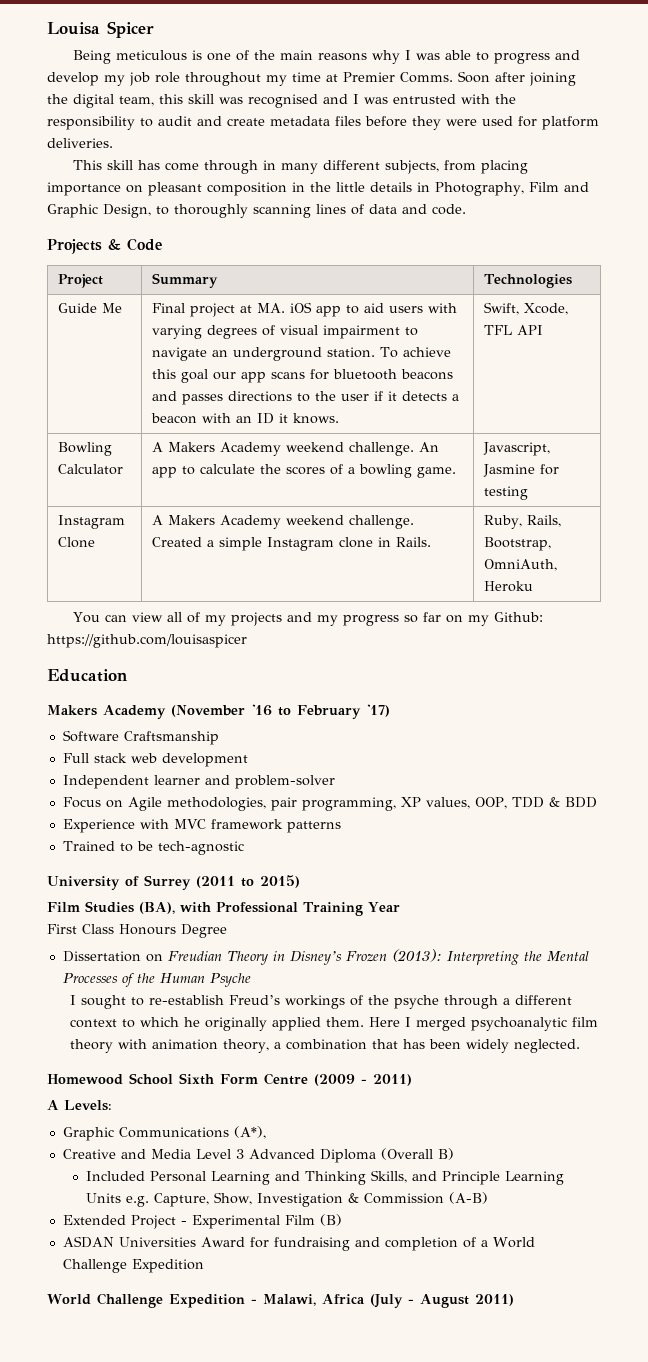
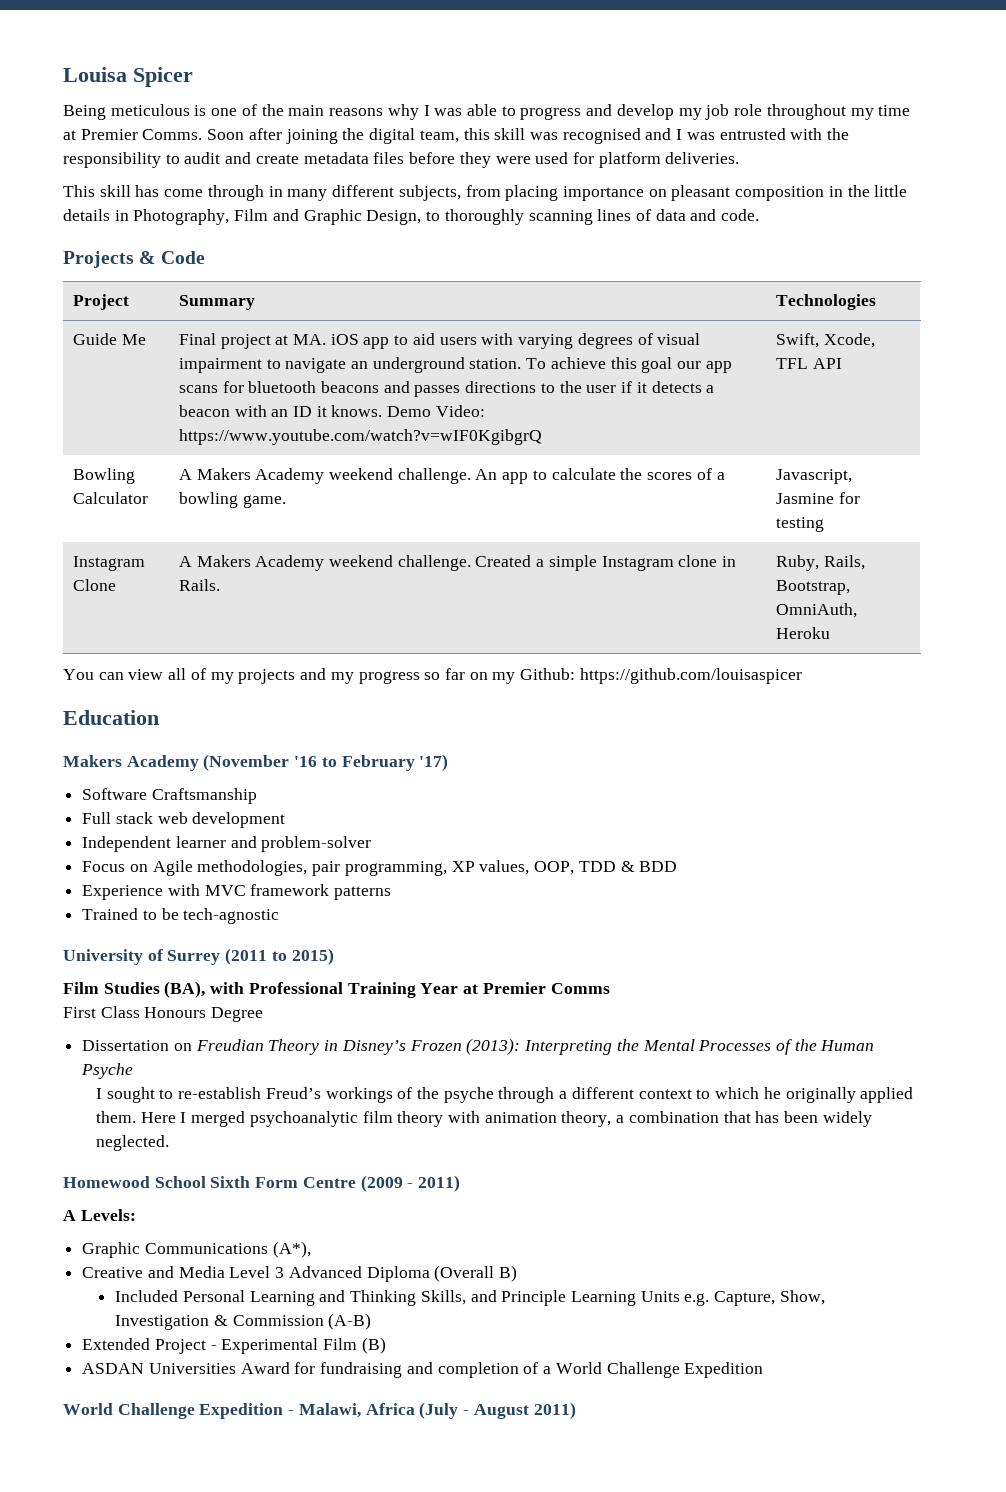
(339, 418) none -> [387,405,485,417] [178,429,542,445] Demo Video: https://www.youtube.com/watch?v=wIF0KgibgrQ
(400, 907) none -> [463,982,610,994] at Premier Comms

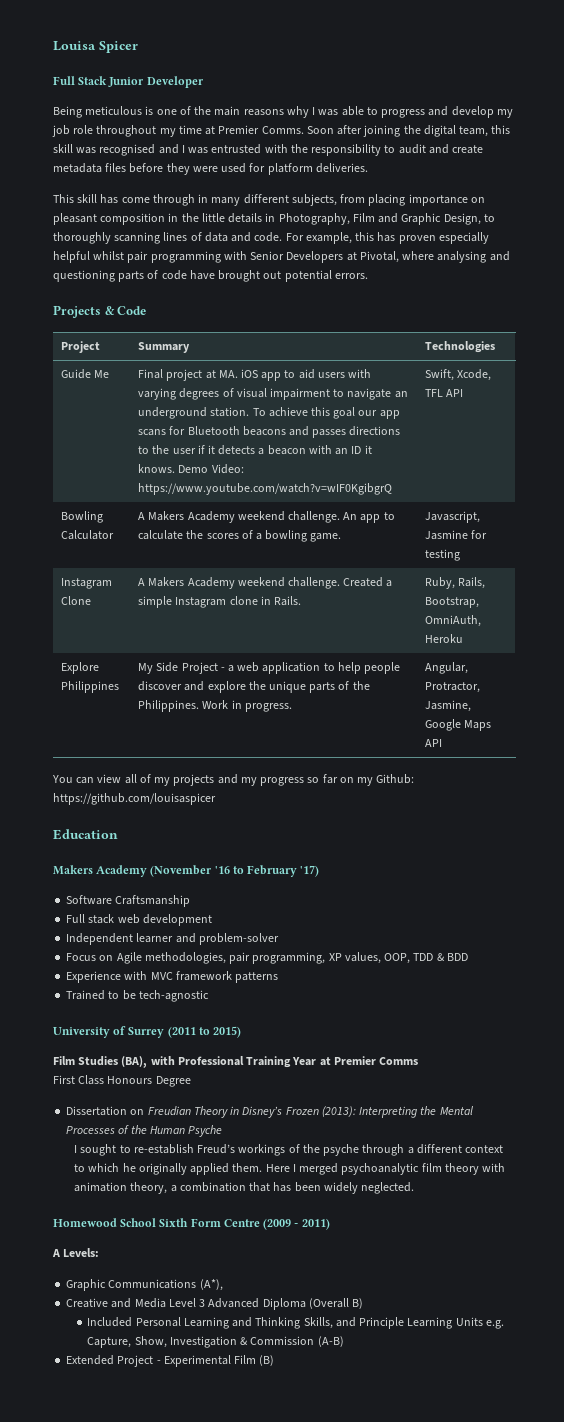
(193, 77) none -> [53,76,203,88] // Full Stack Junior Developer
(760, 215) none -> [285,232,489,244] [53,251,510,263] [53,270,368,282] For example, this has proven especially helpful whilst pair programming with Senior Developers at Pivotal, where analysing and questioning parts of code have brought out potential errors.
[248,381,317,393] bluetooth -> [187,426,240,435] Bluetooth
(830, 633) none -> [61,662,100,674] [61,681,120,693] [138,662,401,674] [138,681,370,693] [138,700,292,712] [425,662,469,674] [425,682,481,693] [425,700,472,712] [425,719,492,731] [425,739,443,747] // Explore Philippines | My Side Project - a web application to help people discover and explore the unique parts of the Philippines. Work in progress. | Angular, Protractor, Jasmine, Google Maps API
[82,1362,764,1378] [63,1402,576,1419] // ASDAN Universities Award for fundraising and completion of a World Challenge Expedition // World Challenge Expedition - Malawi, Africa (July - August 2011) -> (275, 1360) none

